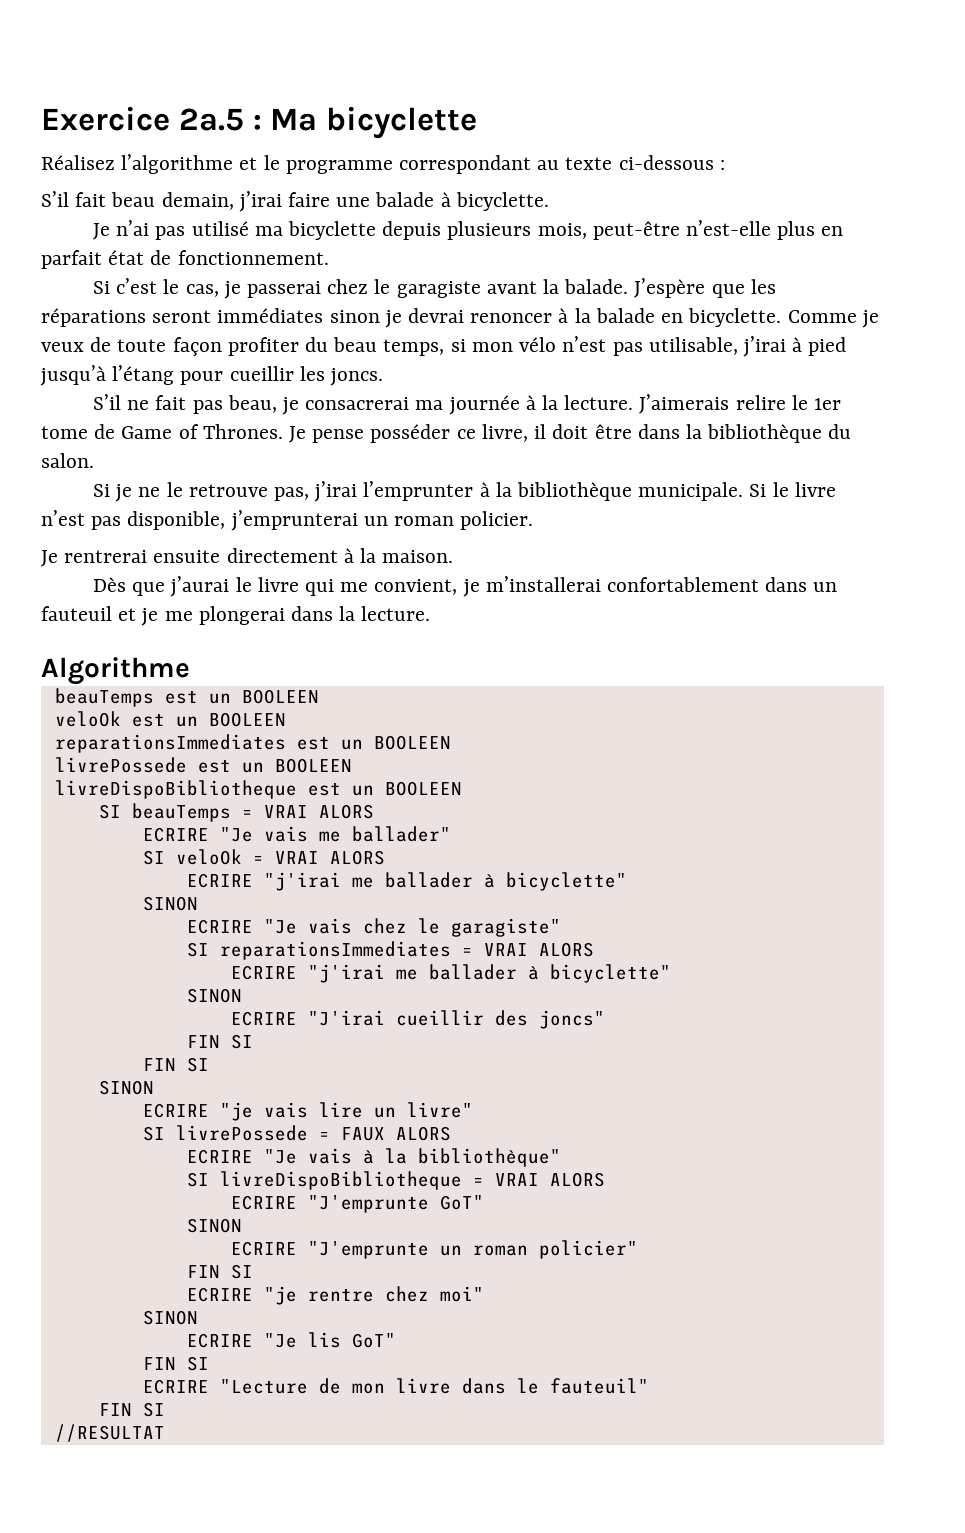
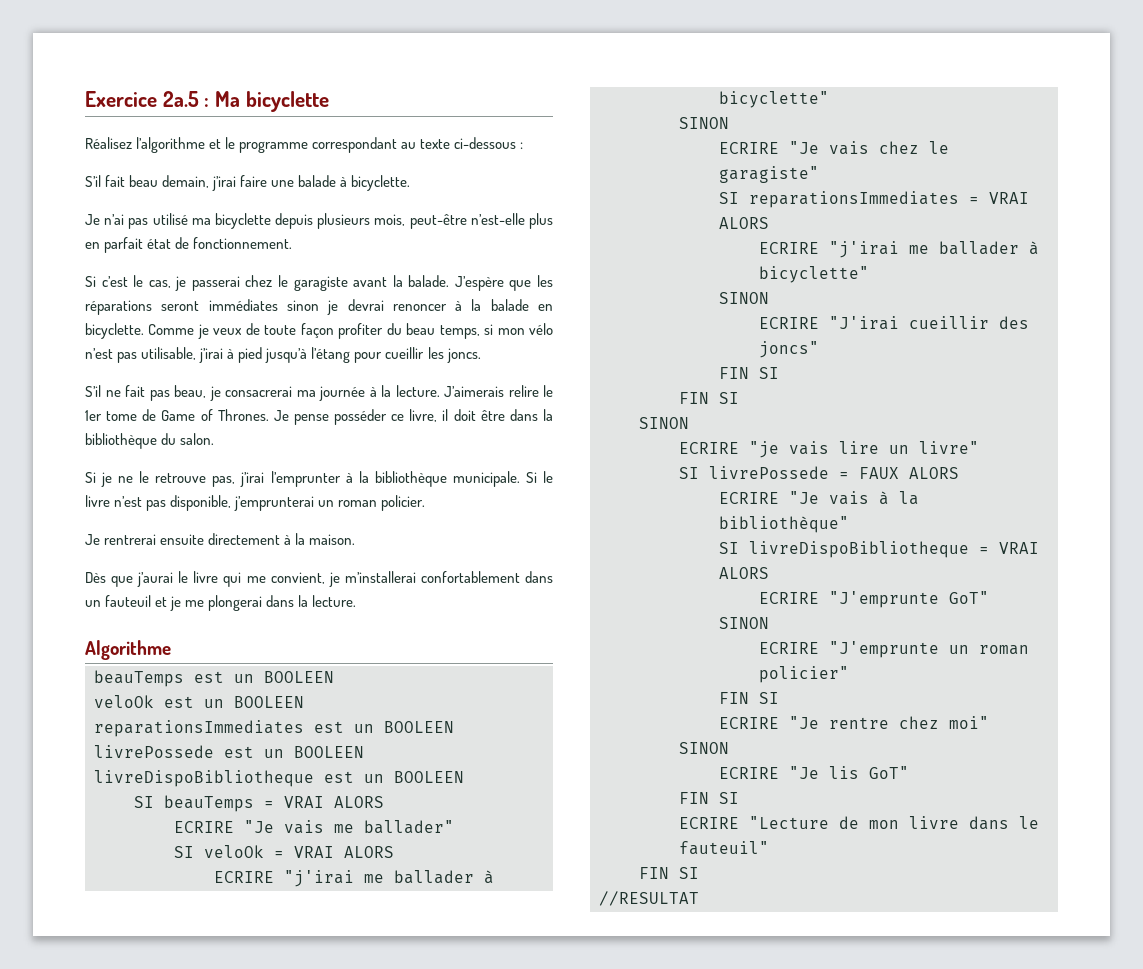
[263,1286,297,1305] "je -> [789,716,819,729] "Je

